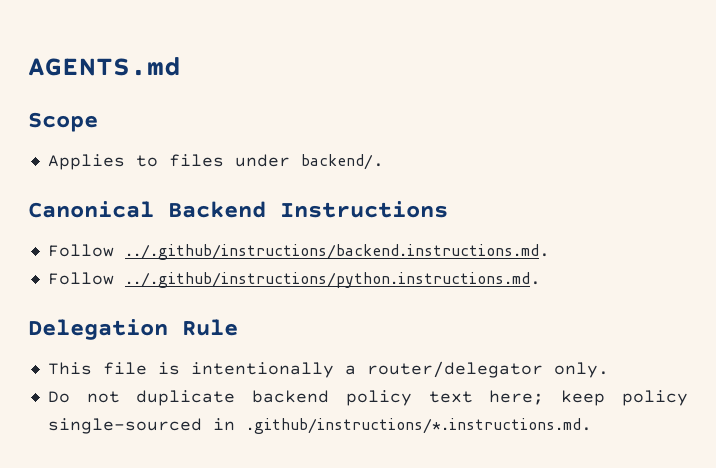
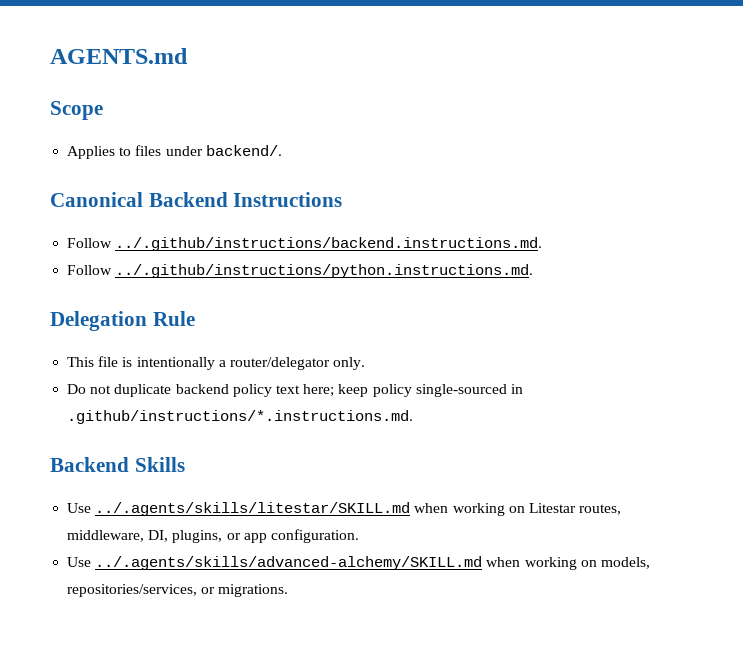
(592, 426) none -> [50,457,185,472] [67,502,622,516] [67,529,359,543] [67,556,650,570] [67,584,289,597] // Backend Skills // Use ../.agents/skills/litestar/SKILL.md when working on Litestar routes, middleware, DI, plugins, or app configuration. // Use ../.agents/skills/advanced-alchemy/SKILL.md when working on models, repositories/services, or migrations.

